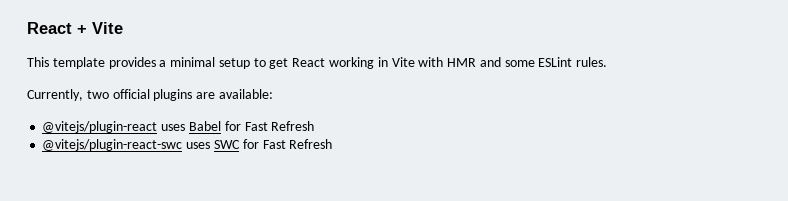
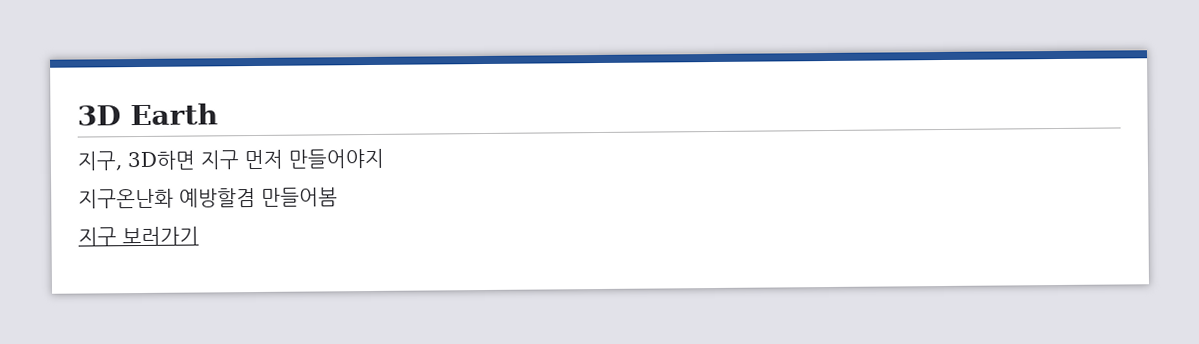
[27,22,123,34] [27,57,608,69] [27,89,273,101] [42,121,315,133] [42,139,333,151] React + Vite // This template provides a minimal setup to get React working in Vite with HMR and some ESLint rules. // Currently, two official plugins are available: // @vitejs/plugin-react uses Babel for Fast Refresh // @vitejs/plugin-react-swc uses SWC for Fast Refresh -> [77,103,218,126] [77,148,384,171] [78,187,338,209] [78,226,199,247] 3D Earth // 지구, 3D하면 지구 먼저 만들어야지 // 지구온난화 예방할겸 만들어봄 // 지구 보러가기

